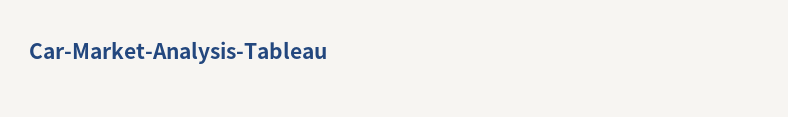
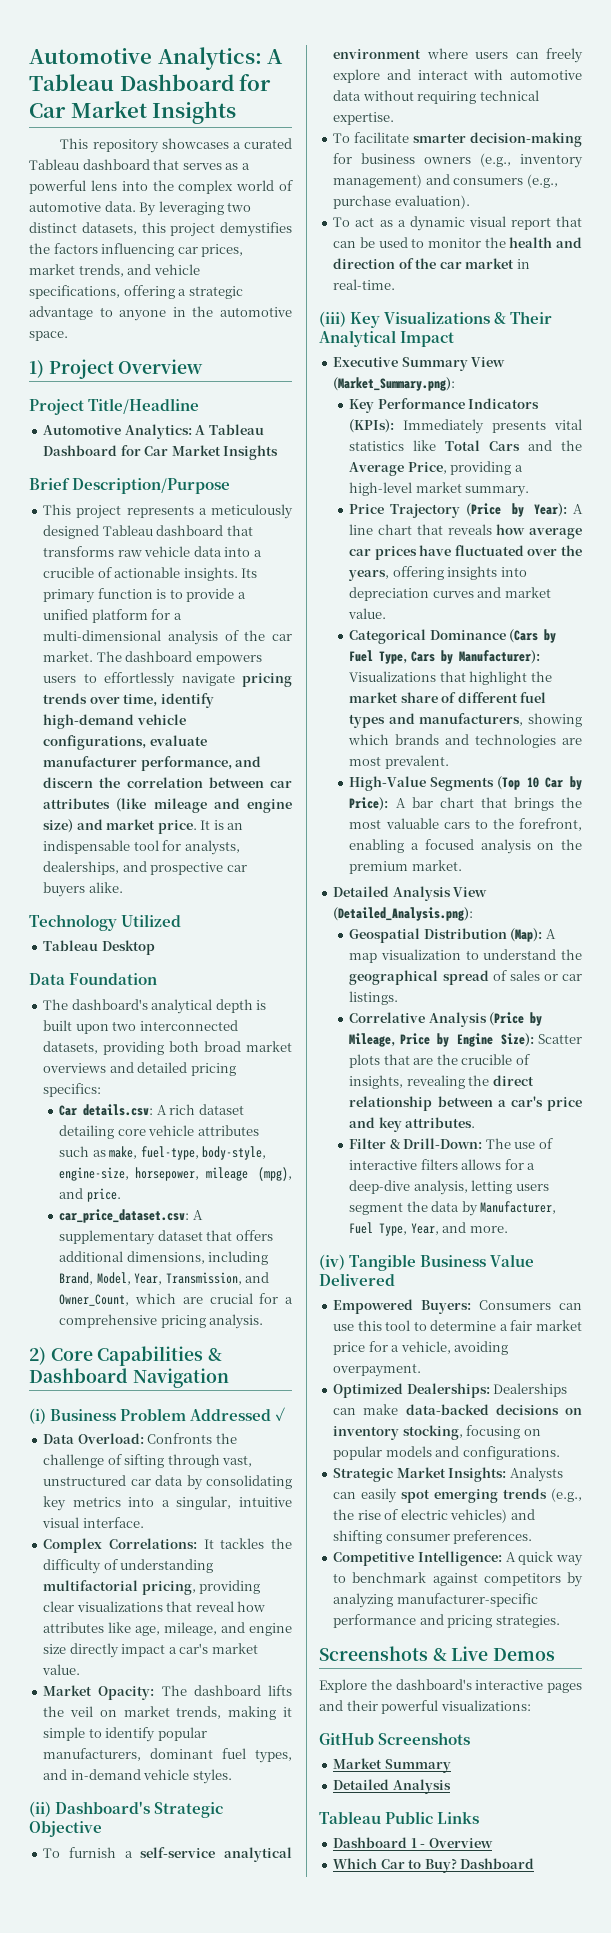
[29,41,327,64] Car-Market-Analysis-Tableau -> [29,47,284,70] [29,74,272,91] [29,101,237,124] [60,138,292,153] [29,159,250,170] [29,180,293,194] [29,201,252,216] [29,222,292,237] [29,243,244,257] [29,264,200,277] [29,285,243,299] [29,306,292,321] [29,331,68,341] [29,359,204,379] [29,398,200,415] [43,424,264,439] [43,445,279,460] [29,478,231,494] [43,504,293,519] [43,525,253,539] [43,546,262,557] [43,567,258,581] [43,588,246,603] [43,609,182,623] [43,630,293,645] [43,651,262,665] [43,672,292,687] [43,693,214,708] [43,714,186,729] [43,735,207,750] [43,756,262,771] [43,777,292,788] [43,798,292,813] [43,819,244,834] [43,840,240,855] [43,861,247,875] [43,882,123,897] [29,914,182,931] [43,940,155,955] [29,973,158,985] [43,999,267,1014] [43,1020,238,1034] [43,1041,292,1055] [43,1062,236,1076] [43,1083,102,1097] [59,1104,244,1116] [59,1125,259,1139] [59,1146,267,1160] [59,1167,292,1181] [59,1188,121,1202] [59,1209,203,1223] [59,1230,273,1245] [59,1251,269,1265] [59,1272,270,1285] [59,1293,293,1306] [59,1314,264,1329] [29,1346,223,1366] [29,1368,229,1388] [29,1407,286,1424] [43,1433,237,1444] [43,1454,253,1468] [43,1475,292,1490] [43,1496,292,1511] [42,1517,144,1528] [43,1538,292,1553] [43,1559,214,1574] [43,1580,261,1595] [43,1601,266,1612] [43,1622,292,1636] [43,1643,258,1658] [42,1664,81,1675] [43,1685,292,1700] [43,1706,292,1720] [43,1727,207,1742] [43,1748,292,1763] [43,1769,232,1784] [29,1801,224,1818] [29,1821,102,1837] [43,1847,292,1862] [333,48,583,63] [333,69,582,83] [333,90,539,104] [333,112,395,125] [333,132,582,147] [333,153,583,168] [333,174,558,188] [333,195,470,209] [333,216,582,231] [333,237,582,248] [333,258,530,269] [333,279,396,290] [319,311,553,328] [319,330,455,347] [333,357,506,371] [333,377,456,391] [349,398,540,413] [349,419,582,434] [349,440,582,451] [349,461,523,476] [349,482,530,497] [349,503,583,518] [349,524,582,539] [349,545,582,560] [348,566,527,581] [349,587,551,601] [348,608,387,619] [349,629,557,644] [349,650,540,664] [349,671,552,685] [349,692,547,703] [349,713,582,728] [348,734,582,748] [349,755,449,769] [349,776,582,791] [349,797,582,811] [349,818,582,831] [349,839,582,854] [349,860,462,874] [333,886,488,901] [333,907,474,921] [349,928,556,943] [349,949,582,963] [349,970,582,985] [349,991,399,1005] [349,1012,543,1027] [349,1033,582,1047] [349,1054,530,1068] [349,1075,534,1089] [349,1096,582,1111] [349,1117,476,1132] [349,1138,553,1149] [349,1159,536,1170] [349,1180,549,1195] [349,1201,557,1216] [349,1222,508,1236] [319,1254,535,1271] [319,1273,395,1286] [333,1299,582,1314] [333,1320,582,1331] [333,1341,509,1355] [333,1363,422,1377] [333,1383,568,1398] [333,1404,582,1415] [333,1425,541,1440] [333,1446,560,1460] [333,1467,563,1482] [333,1488,582,1503] [333,1509,535,1523] [333,1530,533,1544] [333,1551,583,1566] [333,1572,583,1587] [333,1593,538,1608] [333,1614,560,1628] [319,1646,556,1661] [319,1679,582,1693] [319,1700,531,1714] [319,1732,471,1745] [333,1758,451,1773] [333,1779,451,1794] [319,1811,480,1824] [333,1837,493,1848] [333,1858,535,1873] Automotive Analytics: A Tableau Dashboard for Car Market Insights // This repository showcases a curated Tableau dashboard that serves as a powerful lens into the complex world of automotive data. By leveraging two distinct datasets, this project demystifies the factors influencing car prices, market trends, and vehicle specifications, offering a strategic advantage to anyone in the automotive space. // 1) Project Overview // Project Title/Headline // Automotive Analytics: A Tableau Dashboard for Car Market Insights // Brief Description/Purpose // This project represents a meticulously designed Tableau dashboard that transforms raw vehicle data into a crucible of actionable insights. Its primary function is to provide a unified platform for a multi-dimensional analysis of the car market. The dashboard empowers users to effortlessly navigate pricing trends over time, identify high-demand vehicle configurations, evaluate manufacturer performance, and discern the correlation between car attributes (like mileage and engine size) and market price. It is an indispensable tool for analysts, dealerships, and prospective car buyers alike. // Technology Utilized // Tableau Desktop // Data Foundation // The dashboard's analytical depth is built upon two interconnected datasets, providing both broad market overviews and detailed pricing specifics: // Car details.csv: A rich dataset detailing core vehicle attributes such as make, fuel-type, body-style, engine-size, horsepower, mileage (mpg), and price. // car_price_dataset.csv: A supplementary dataset that offers additional dimensions, including Brand, Model, Year, Transmission, and Owner_Count, which are crucial for a comprehensive pricing analysis. // 2) Core Capabilities & Dashboard Navigation // (i) Business Problem Addressed ✓ // Data Overload: Confronts the challenge of sifting through vast, unstructured car data by consolidating key metrics into a singular, intuitive visual interface. // Complex Correlations: It tackles the difficulty of understanding multifactorial pricing, providing clear visualizations that reveal how attributes like age, mileage, and engine size directly impact a car's market value. // Market Opacity: The dashboard lifts the veil on market trends, making it simple to identify popular manufacturers, dominant fuel types, and in-demand vehicle styles. // (ii) Dashboard's Strategic Objective // To furnish a self-service analytical environment where users can freely explore and interact with automotive data without requiring technical expertise. // To facilitate smarter decision-making for business owners (e.g., inventory management) and consumers (e.g., purchase evaluation). // To act as a dynamic visual report that can be used to monitor the health and direction of the car market in real-time. // (iii) Key Visualizations & Their Analytical Impact // Executive Summary View (Market_Summary.png): // Key Performance Indicators (KPIs): Immediately presents vital statistics like Total Cars and the Average Price, providing a high-level market summary. // Price Trajectory (Price by Year): A line chart that reveals how average car prices have fluctuated over the years, offering insights into depreciation curves and market value. // Categorical Dominance (Cars by Fuel Type, Cars by Manufacturer): Visualizations that highlight the market share of different fuel types and manufacturers, showing which brands and technologies are most prevalent. // High-Value Segments (Top 10 Car by Price): A bar chart that brings the most valuable cars to the forefront, enabling a focused analysis on the premium market. // Detailed Analysis View (Detailed_Analysis.png): // Geospatial Distribution (Map): A map visualization to understand the geographical spread of sales or car listings. // Correlative Analysis (Price by Mileage, Price by Engine Size): Scatter plots that are the crucible of insights, revealing the direct relationship between a car's price and key attributes. // Filter & Drill-Down: The use of interactive filters allows for a deep-dive analysis, letting users segment the data by Manufacturer, Fuel Type, Year, and more. // (iv) Tangible Business Value Delivered // Empowered Buyers: Consumers can use this tool to determine a fair market price for a vehicle, avoiding overpayment. // Optimized Dealerships: Dealerships can make data-backed decisions on inventory stocking, focusing on popular models and configurations. // Strategic Market Insights: Analysts can easily spot emerging trends (e.g., the rise of electric vehicles) and shifting consumer preferences. // Competitive Intelligence: A quick way to benchmark against competitors by analyzing manufacturer-specific performance and pricing strategies. // Screenshots & Live Demos // Explore the dashboard's interactive pages and their powerful visualizations: // GitHub Screenshots // Market Summary // Detailed Analysis // Tableau Public Links // Dashboard 1 - Overview // Which Car to Buy? Dashboard

